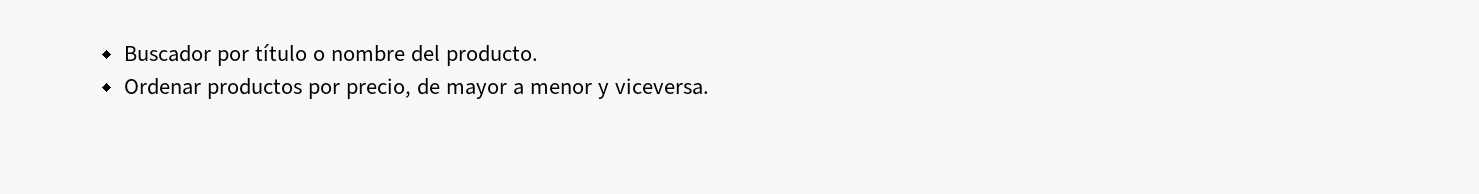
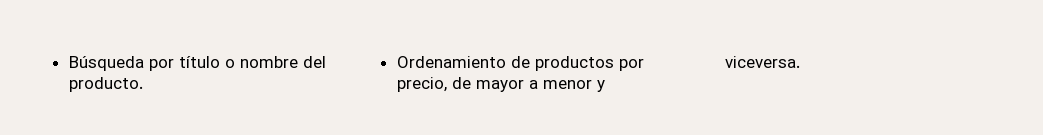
[123,45,211,62] Buscador -> [68,56,144,71] Búsqueda
[123,78,201,95] Ordenar -> [396,56,530,68] Ordenamiento de

